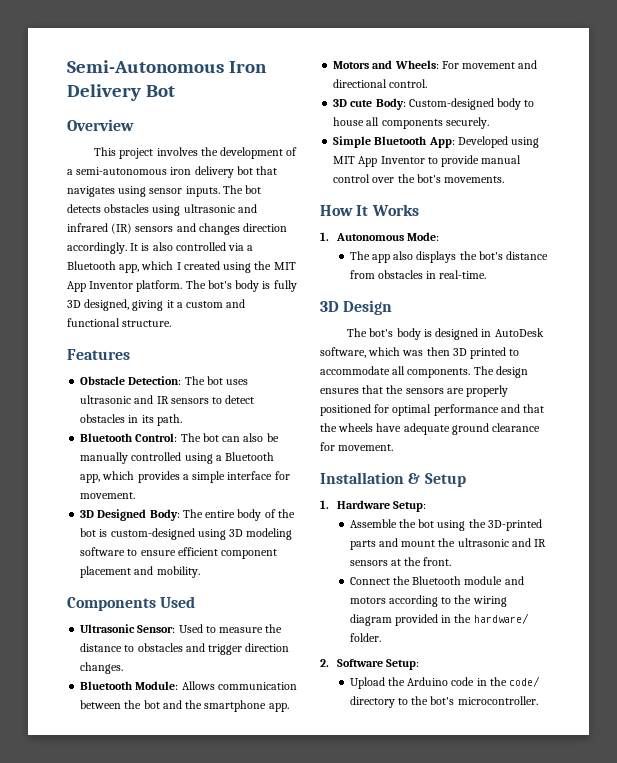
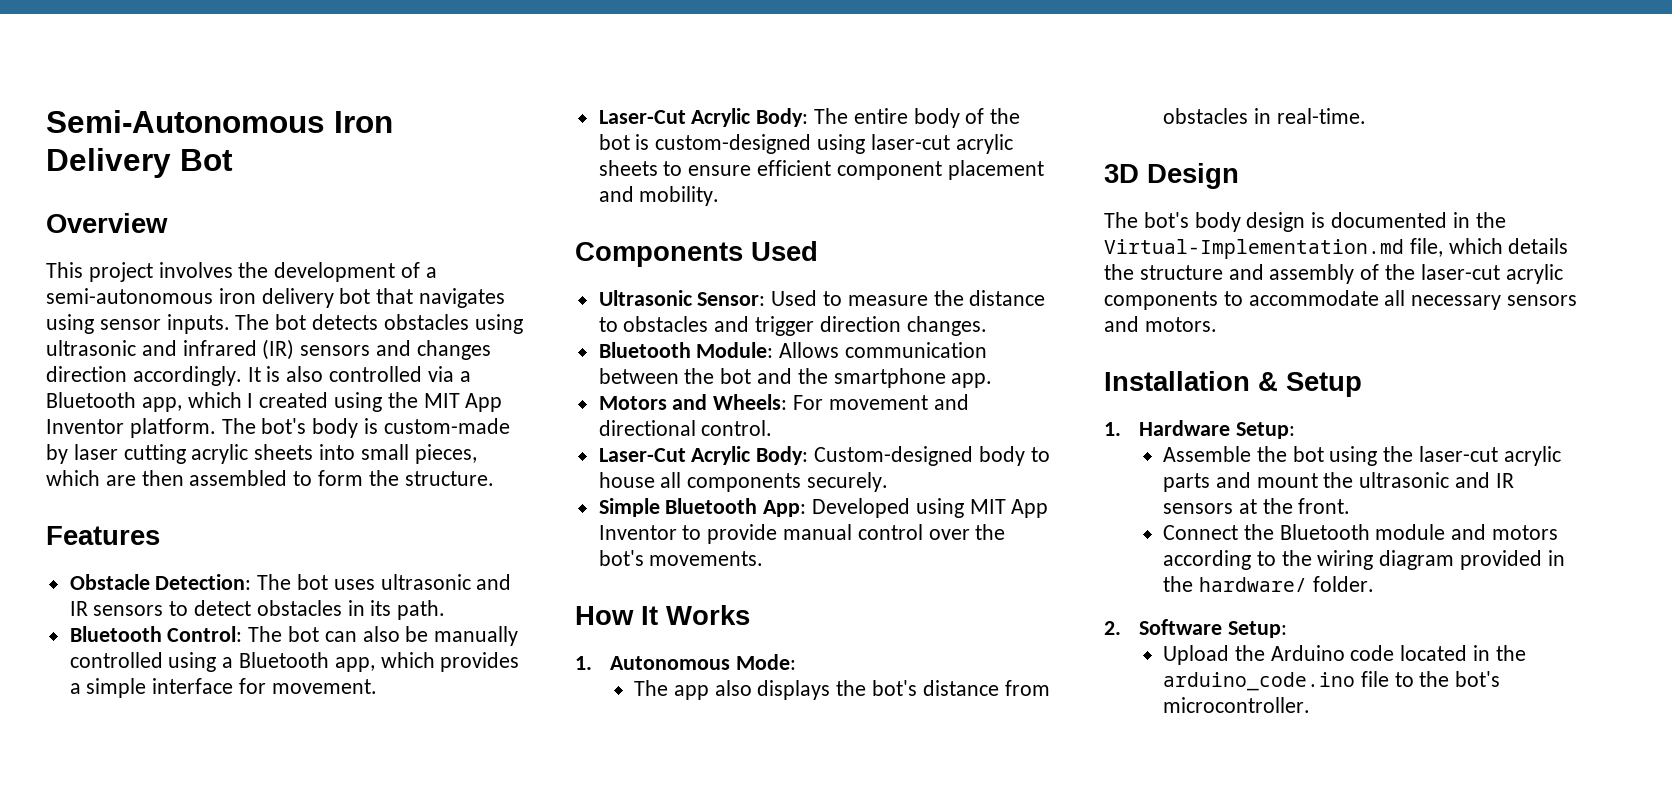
[273,280,297,292] [67,299,246,311] [67,318,120,327] fully 3D designed, giving it a custom and functional -> [383,418,510,434] [46,444,477,464] [46,470,399,486] custom-made by laser cutting acrylic sheets into small pieces, which are then assembled to form the
[80,509,147,521] 3D Designed -> [598,108,751,127] Laser-Cut Acrylic
[229,528,293,540] [80,547,126,556] 3D modeling software -> [870,134,1013,154] [598,160,658,176] laser-cut acrylic sheets
[333,99,373,107] 3D cute -> [598,446,751,465] Laser-Cut Acrylic
[423,328,544,340] [320,347,520,359] [320,366,528,378] [320,385,509,397] [320,404,545,416] [320,423,541,435] [320,442,394,451] is designed in AutoDesk software, which was then 3D printed to accommodate all components. The design ensures that the sensors are properly positioned for optimal performance and that the wheels have adequate ground clearance for movement. -> [1246,212,1506,232] [1104,238,1569,259] [1104,264,1563,284] [1104,290,1578,310] [1104,316,1217,332] design is documented in the Virtual-Implementation.md file, which details the structure and assembly of the laser-cut acrylic components to accommodate all necessary sensors and motors.
[487,519,542,531] 3D-printed -> [1419,446,1561,466] laser-cut acrylic
[476,676,541,687] [349,696,395,708] in the code/ directory -> [1400,645,1526,661] [1163,671,1389,691] located in the arduino_code.ino file

